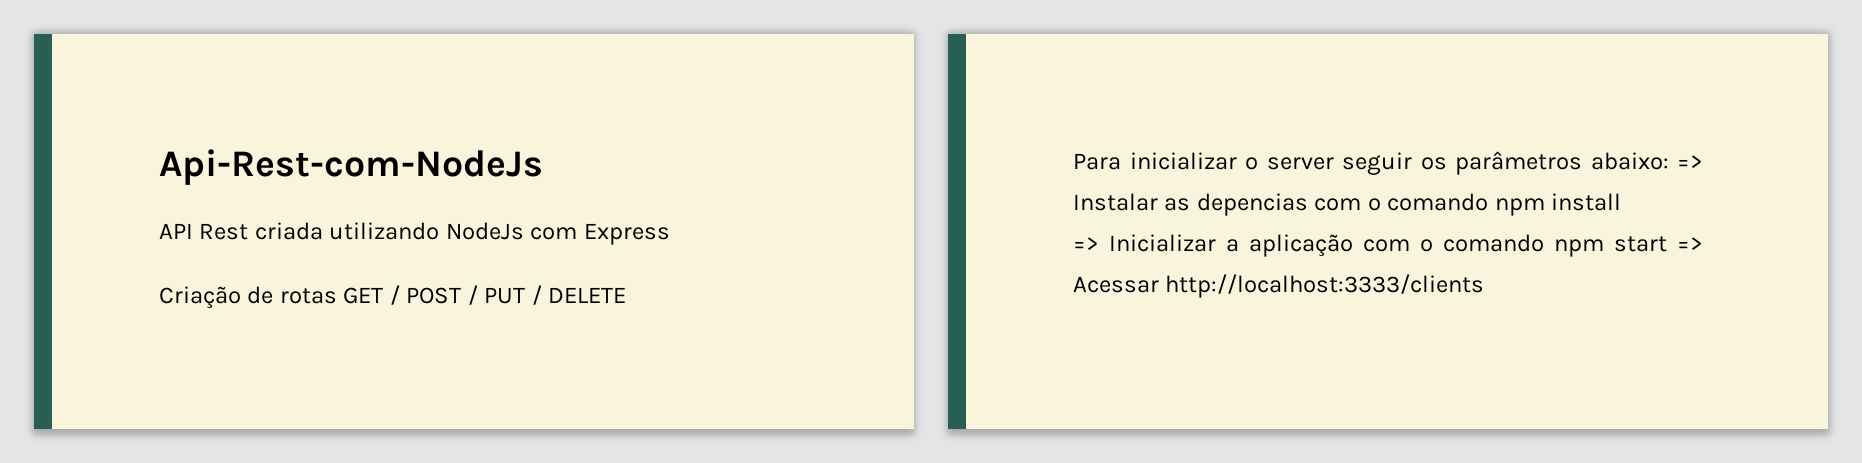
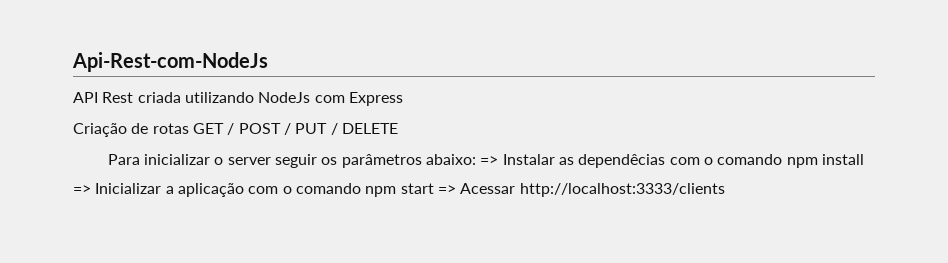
[1196,193,1308,216] depencias -> [578,154,666,168] dependêcias

